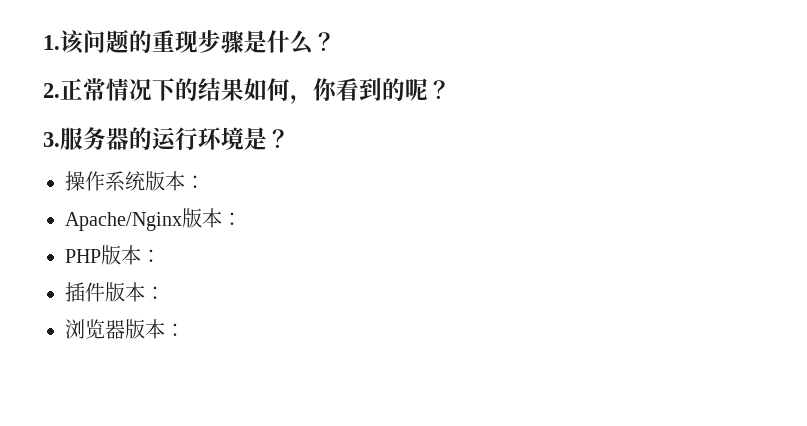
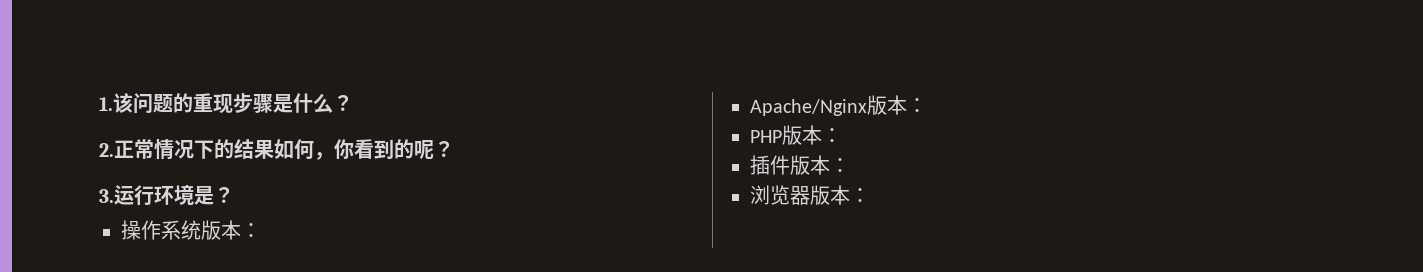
[60,127,152,150] 服务器的 -> (114, 196) none

